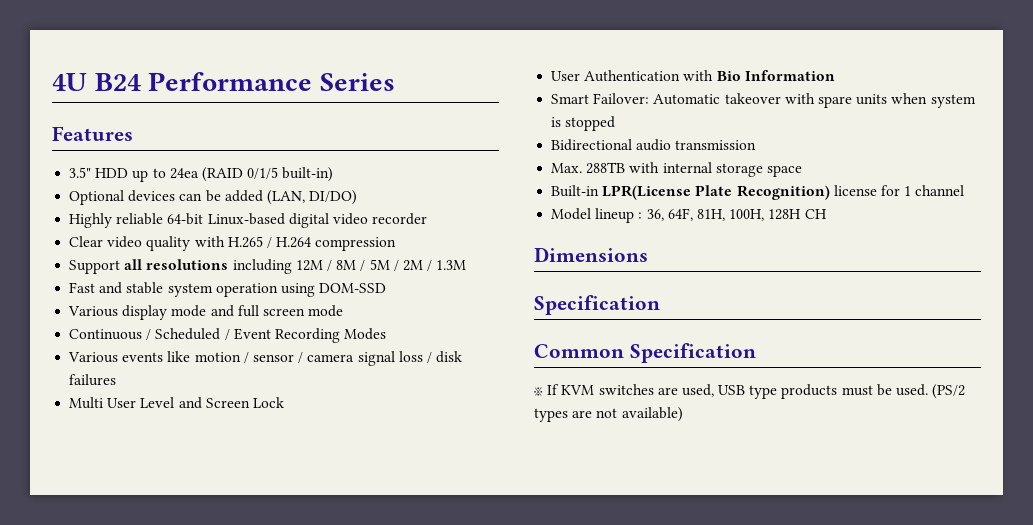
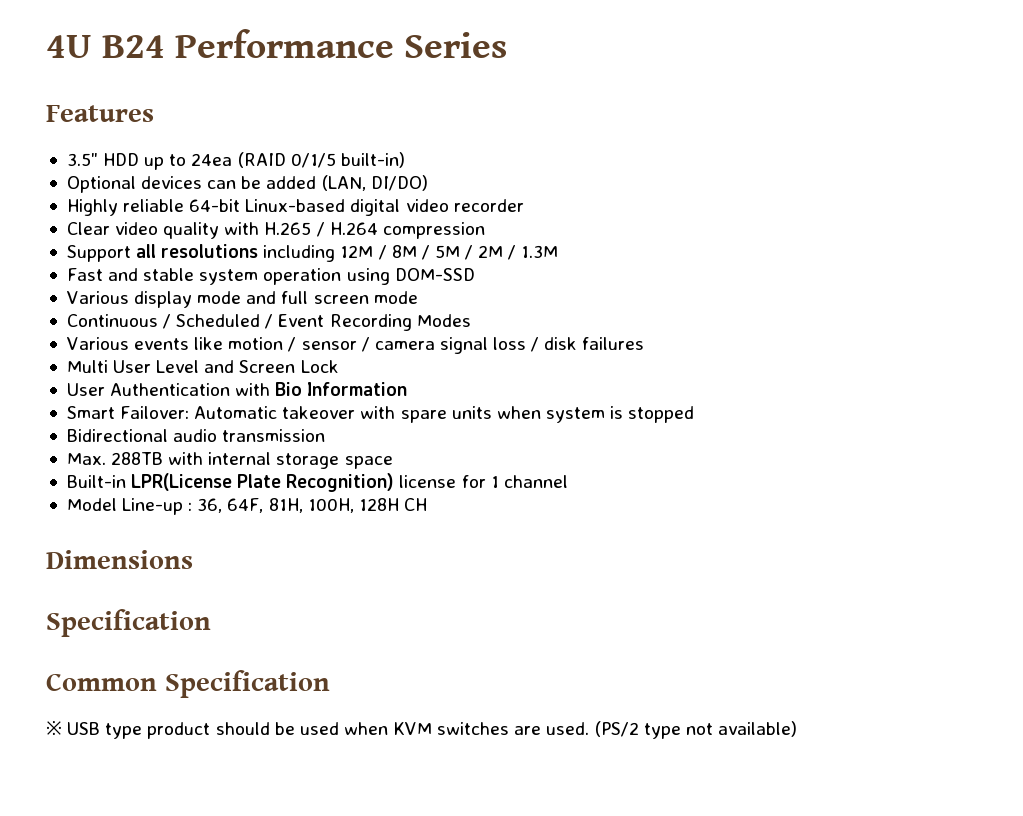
[595,208,635,223] lineup -> [122,498,184,515] Line-up
[547,384,966,399] [534,408,593,422] If KVM switches are used, USB type products must be used. (PS/2 types are -> [67,721,681,739] USB type product should be used when KVM switches are used. (PS/2 type

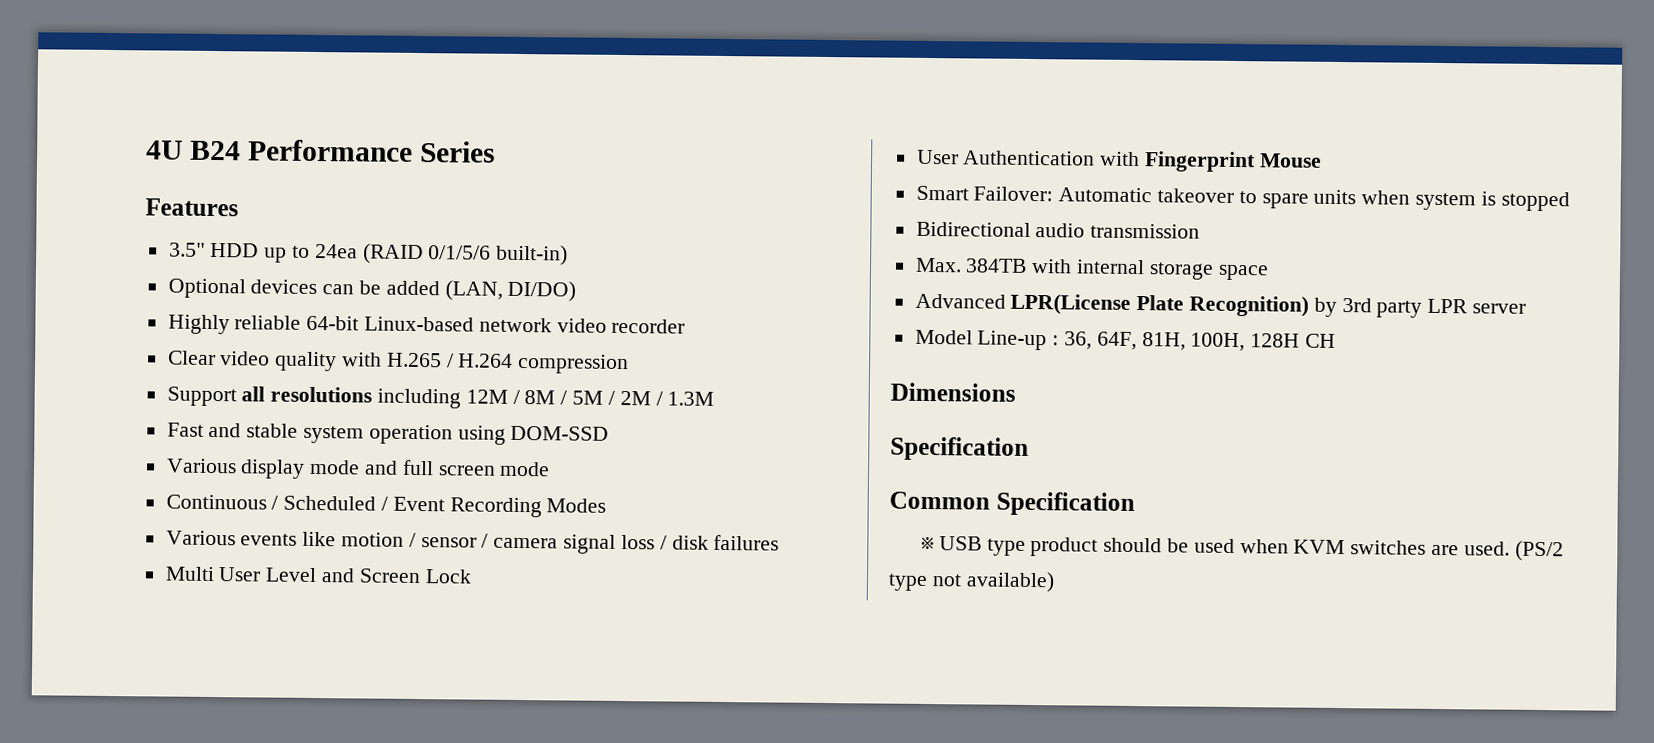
[290,153,336,168] 0/1/5 -> [428,245,492,260] 0/1/5/6
[350,199,401,216] digital -> [478,317,552,333] network
[275,382,408,396] Bio Information -> [1144,151,1322,173] Fingerprint Mouse
[360,406,396,419] with -> [1238,191,1257,204] to
[111,452,164,465] 288TB -> [965,258,1028,273] 384TB
[66,475,126,488] Built-in -> [914,293,1006,309] Advanced
[399,475,568,488] license for 1 channel -> [1313,297,1527,318] by 3rd party LPR server

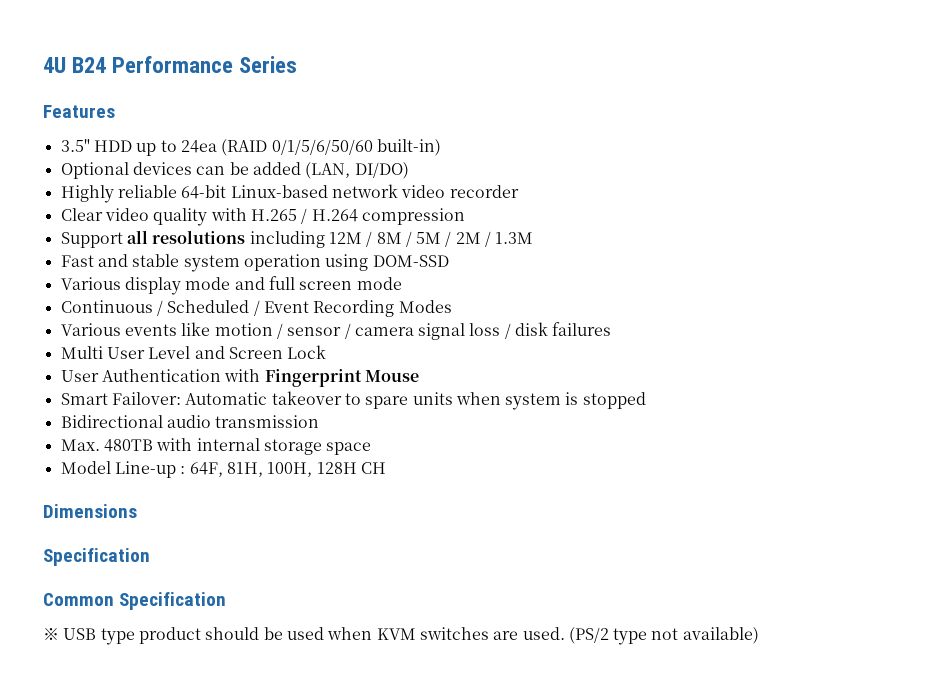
[428,245,492,260] 0/1/5/6 -> [271,139,373,155] 0/1/5/6/50/60
[965,258,1028,273] 384TB -> [103,439,153,452] 480TB
[914,293,1527,318] // Advanced LPR(License Plate Recognition) by 3rd party LPR server -> (372, 448) none
[1064,331,1093,350] 36, -> (186, 470) none

